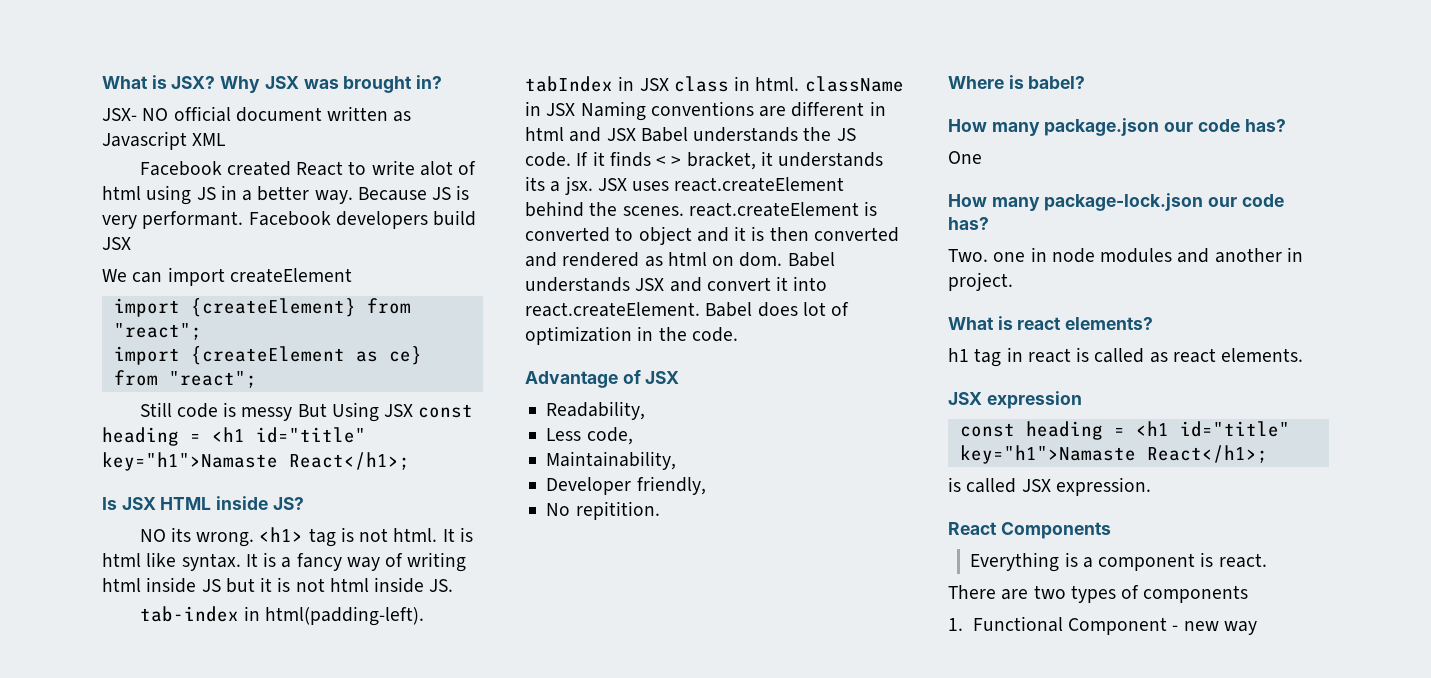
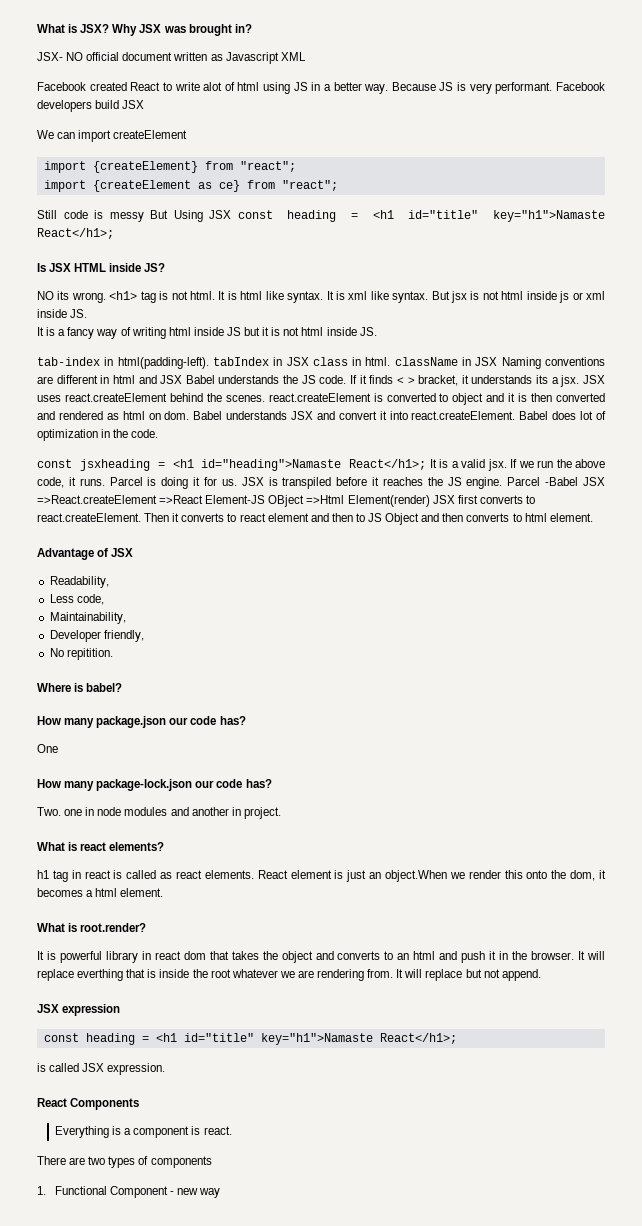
(277, 559) none -> [348,291,605,303] [37,309,88,318] [37,327,56,336] xml like syntax. But jsx is not html inside js or xml inside JS. // It is
(738, 334) none -> [37,459,606,471] [37,477,606,489] [37,495,535,507] [37,513,593,525] // const jsxheading = <h1 id="heading">Namaste React</h1>; It is a valid jsx. If we run the above code, it runs. Parcel is doing it for us. JSX is transpiled before it reaches the JS engine. Parcel -Babel JSX =>React.createElement =>React Element-JS OBject =>Html Element(render) JSX first converts to react.createElement. Then it converts to react element and then to JS Object and then converts to html element.
(1304, 355) none -> [257,870,606,882] [37,888,164,897] [37,923,147,932] [37,951,605,963] [37,969,541,981] React element is just an object.When we render this onto the dom, it becomes a html element. // What is root.render? // It is powerful library in react dom that takes the object and converts to an html and push it in the browser. It will replace everthing that is inside the root whatever we are rendering from. It will replace but not append.

